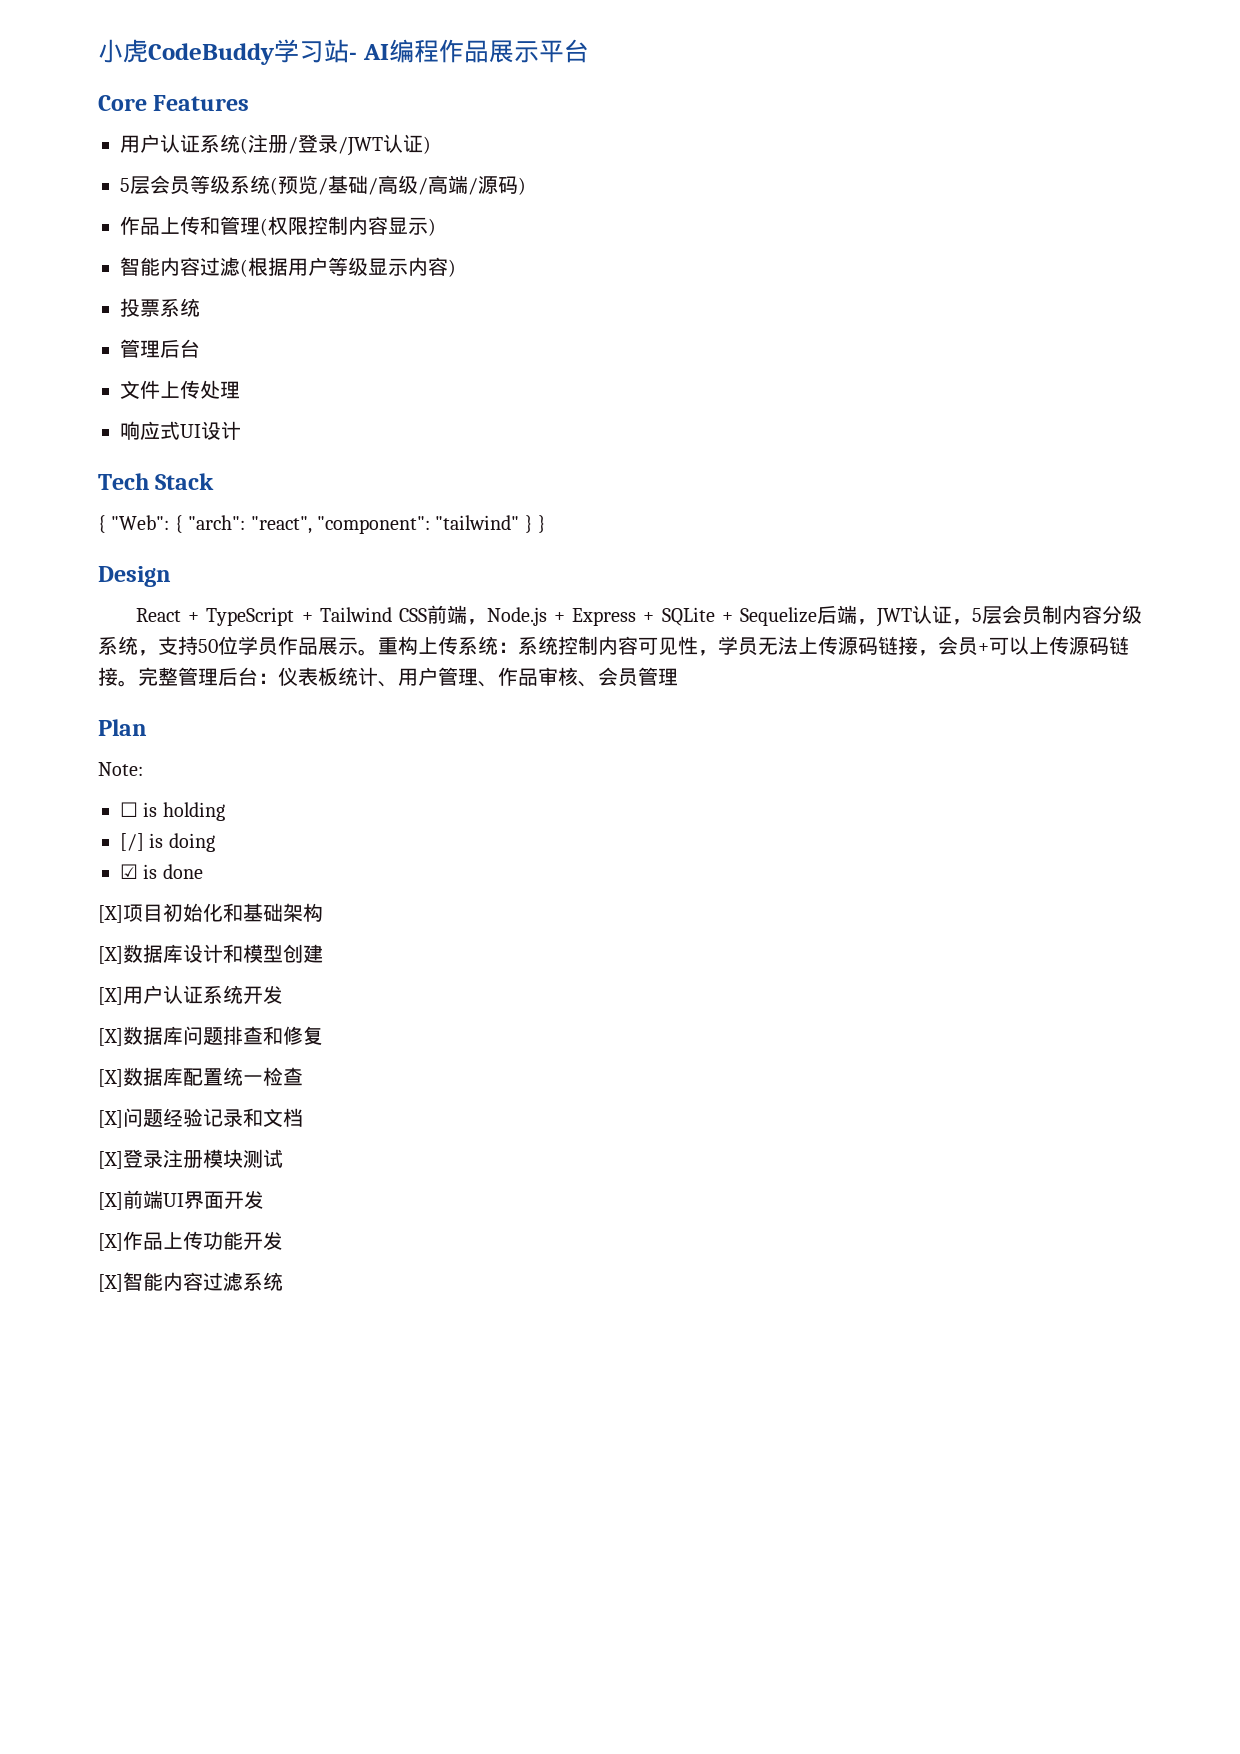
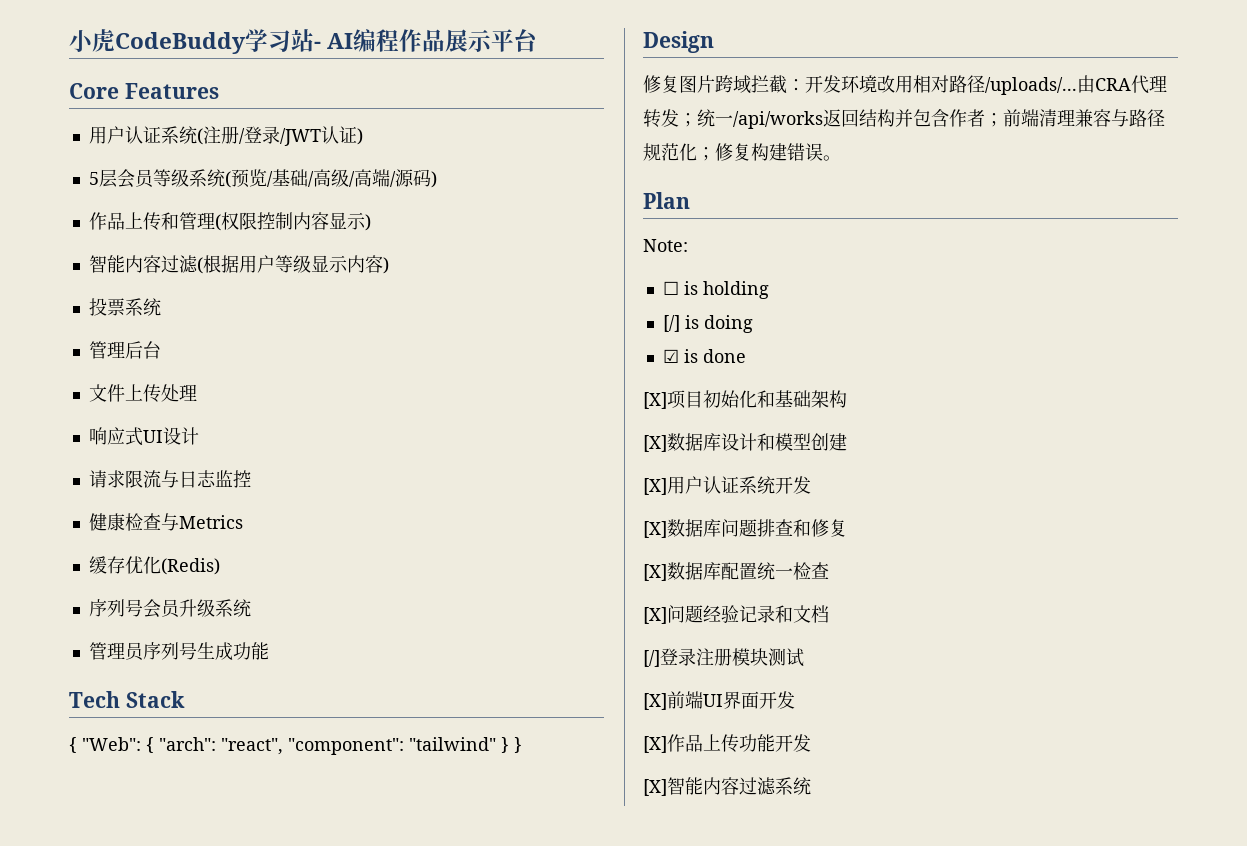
(241, 430) none -> [88,470,251,488] [88,513,243,531] [88,556,220,575] [88,599,251,618] [88,642,269,661] // 请求限流与日志监控 // 健康检查与Metrics // 缓存优化(Redis) // 序列号会员升级系统 // 管理员序列号生成功能
[136,605,1142,627] [98,636,1129,656] [98,667,678,687] React + TypeScript + Tailwind CSS前端，Node.js + Express + SQLite + Sequelize后端，JWT认证，5层会员制内容分级系统，支持50位学员作品展示。重构上传系统：系统控制内容可见性，学员无法上传源码链接，会员+可以上传源码链接。完整管理后台：仪表板统计、用户管理、作品审核、会员管理 -> [643,75,1167,95] [643,109,1165,129] [643,143,841,161] 修复图片跨域拦截：开发环境改用相对路径/uploads/...由CRA代理转发；统一/api/works返回结构并包含作者；前端清理兼容与路径规范化；修复构建错误。
[98,1151,123,1169] [X] -> [643,650,660,667] [/]

